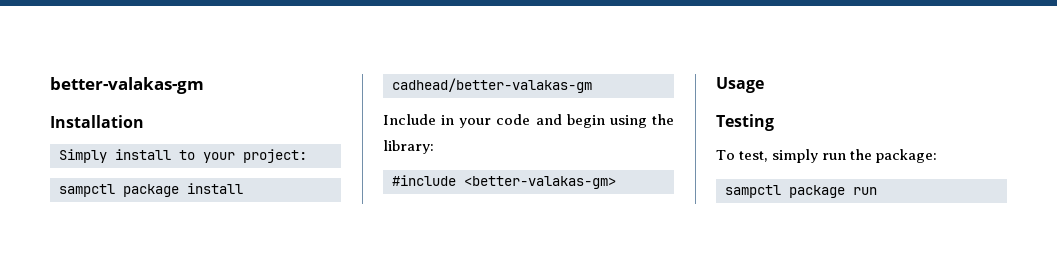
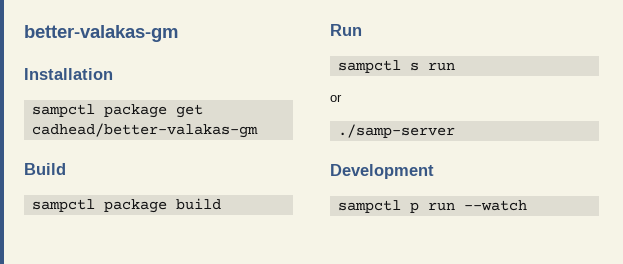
[59,149,307,163] [59,183,243,197] [392,78,592,93] [383,114,674,128] [383,140,434,154] [392,175,616,189] [716,77,764,93] [716,114,774,131] [716,149,938,163] [725,185,877,198] Simply install to your project: // sampctl package install cadhead/better-valakas-gm // Include in your code and begin using the library: // #include <better-valakas-gm> // Usage // Testing // To test, simply run the package: // sampctl package run -> [31,104,203,118] [31,123,258,138] [24,163,66,175] [31,198,221,213] [330,24,362,36] [337,60,455,73] [330,94,342,102] [337,124,455,138] [330,164,434,179] [337,200,527,213] sampctl package get cadhead/better-valakas-gm // Build // sampctl package build // Run // sampctl s run // or // ./samp-server // Development // sampctl p run --watch

